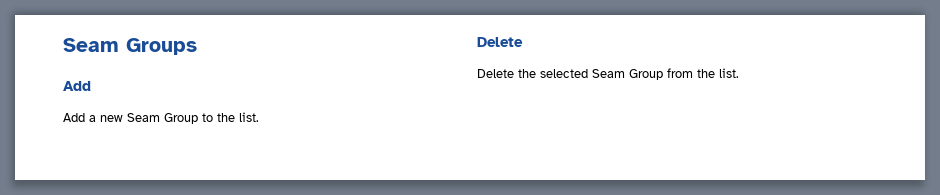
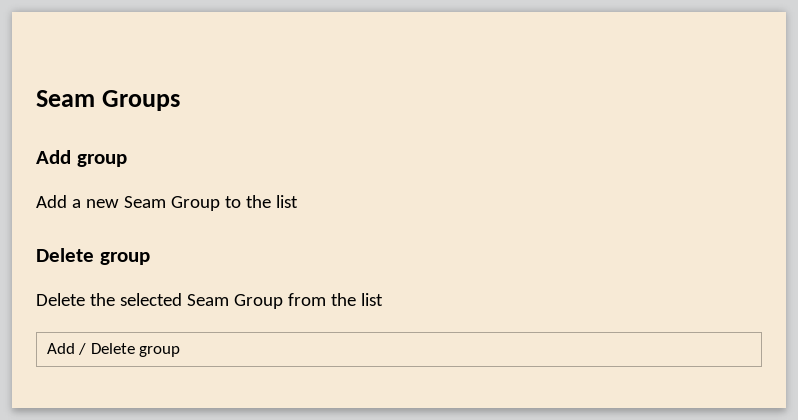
(91, 86) none -> [76,154,127,167] group
[239,112,259,122] [477,37,523,47] list. // Delete -> [275,195,298,208] [36,248,150,265] list // Delete group
[719,68,739,78] list. -> [360,293,383,306] [46,343,181,357] list // Add / Delete group

